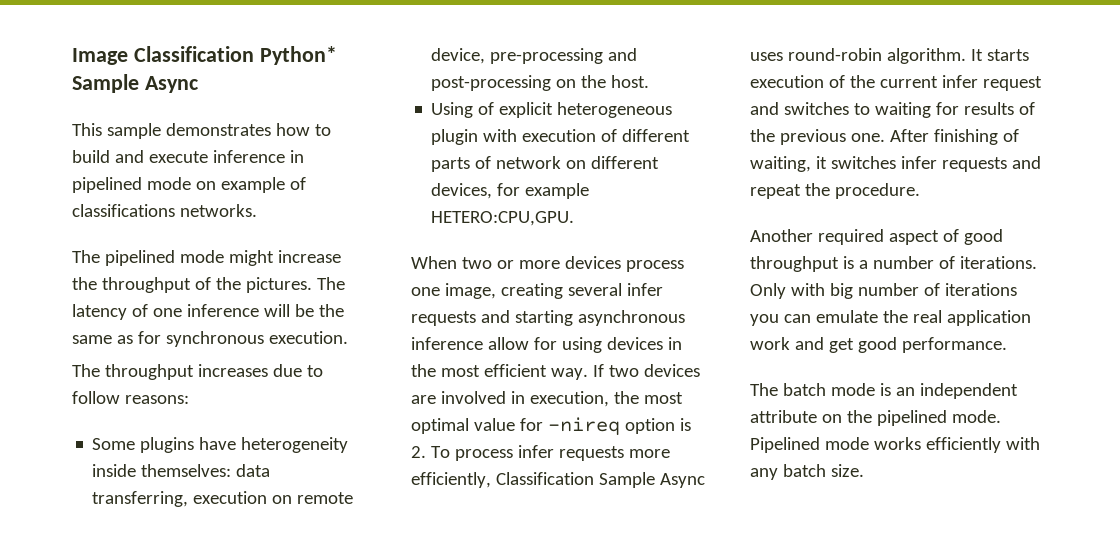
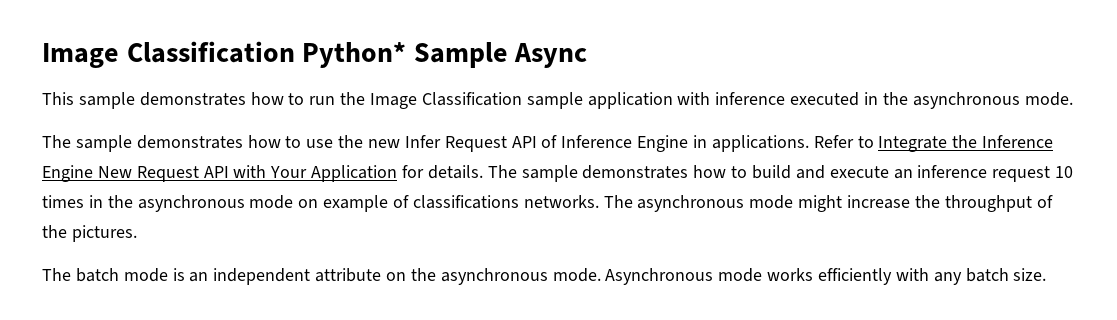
[72,150,304,163] [72,177,142,193] build and execute inference in pipelined -> [309,92,1073,109] [42,135,1054,152] [42,165,1074,182] [42,195,245,212] run the Image Classification sample application with inference executed in the asynchronous mode. // The sample demonstrates how to use the new Infer Request API of Inference Engine in applications. Refer to Integrate the Inference Engine New Request API with Your Application for details. The sample demonstrates how to build and execute an inference request 10 times in the asynchronous
[72,250,175,266] // The pipelined -> [603,195,745,212] The asynchronous
[316,277,345,290] [72,304,344,320] [72,331,348,347] [72,364,323,380] [72,391,189,404] [92,437,349,453] [92,464,271,477] [92,491,354,507] [431,48,638,64] [431,75,650,91] [431,102,673,118] [431,129,691,145] [431,156,660,172] [431,183,590,199] [431,211,575,226] [411,256,684,272] [411,283,663,299] [411,310,685,326] [411,337,682,353] [411,364,700,380] [411,391,683,407] [411,417,691,435] [411,445,670,461] [411,472,705,488] [750,48,1029,64] [750,75,1042,91] [750,102,1035,118] [750,129,1019,145] [750,156,1041,172] [750,183,920,199] [750,229,1003,245] [750,256,1037,272] [750,283,1017,299] [750,310,1031,326] [750,337,1007,353] The latency of one inference will be the same as for synchronous execution. // The throughput increases due to follow reasons: // Some plugins have heterogeneity inside themselves: data transferring, execution on remote device, pre-processing and post-processing on the host. // Using of explicit heterogeneous plugin with execution of different parts of network on different devices, for example HETERO:CPU,GPU. // When two or more devices process one image, creating several infer requests and starting asynchronous inference allow for using devices in the most efficient way. If two devices are involved in execution, the most optimal value for -nireq option is 2. To process infer requests more efficiently, Classification Sample Async uses round-robin algorithm. It starts execution of the current infer request and switches to waiting for results of the previous one. After finishing of waiting, it switches infer requests and repeat the procedure. // Another required aspect of good throughput is a number of iterations. Only with big number of iterations you can emulate the real application work and get good performance. -> (137, 233) none
[876,410,1001,426] [750,437,820,453] pipelined mode. Pipelined -> [440,268,714,285] asynchronous mode. Asynchronous

